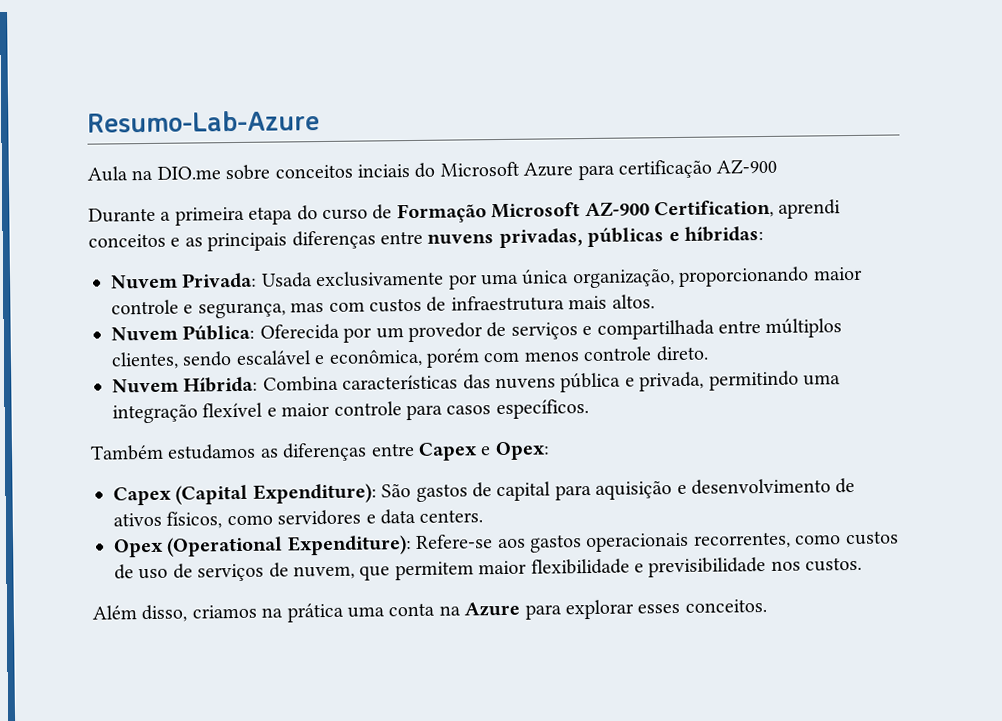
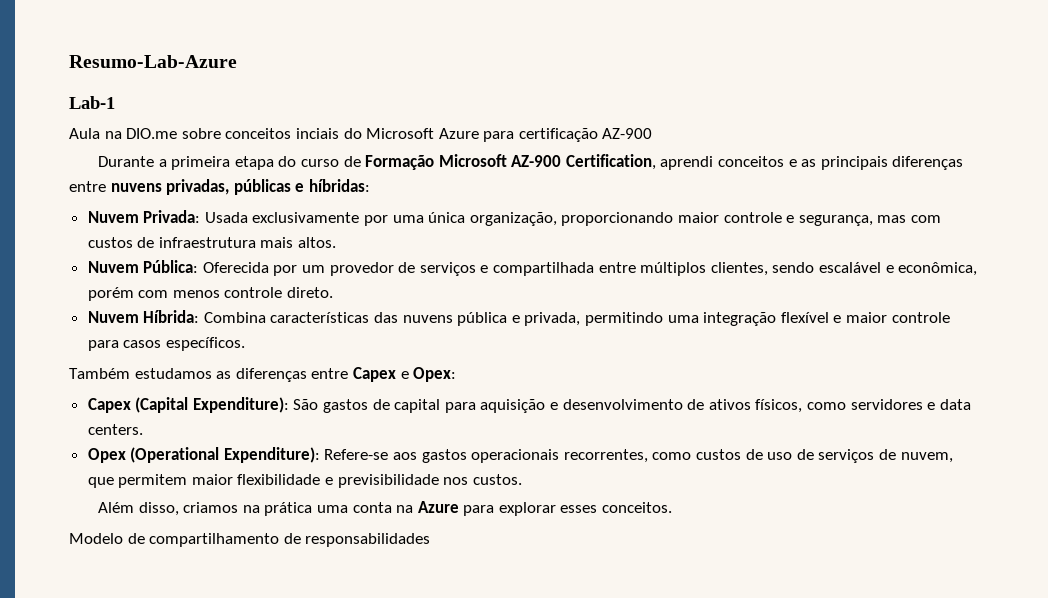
(320, 121) none -> [69,96,115,109] // Lab-1
(767, 606) none -> [69,533,431,547] // Modelo de compartilhamento de responsabilidades

